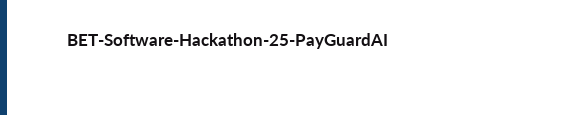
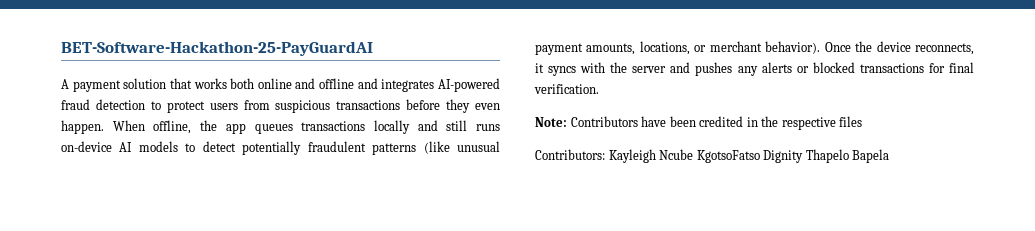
(388, 41) none -> [61,78,500,92] [61,99,500,113] [61,120,500,134] [61,141,501,155] [535,41,975,55] [535,62,974,76] [534,84,599,94] [535,116,863,130] [535,149,890,163] // A payment solution that works both online and offline and integrates AI-powered fraud detection to protect users from suspicious transactions before they even happen. When offline, the app queues transactions locally and still runs on-device AI models to detect potentially fraudulent patterns (like unusual payment amounts, locations, or merchant behavior). Once the device reconnects, it syncs with the server and pushes any alerts or blocked transactions for final verification. // Note: Contributors have been credited in the respective files // Contributors: Kayleigh Ncube KgotsoFatso Dignity Thapelo Bapela

